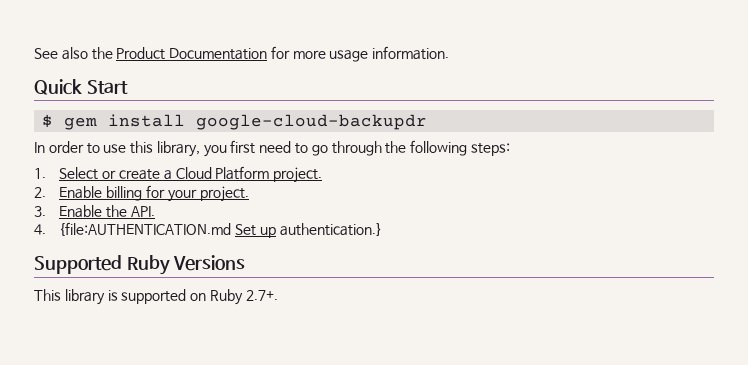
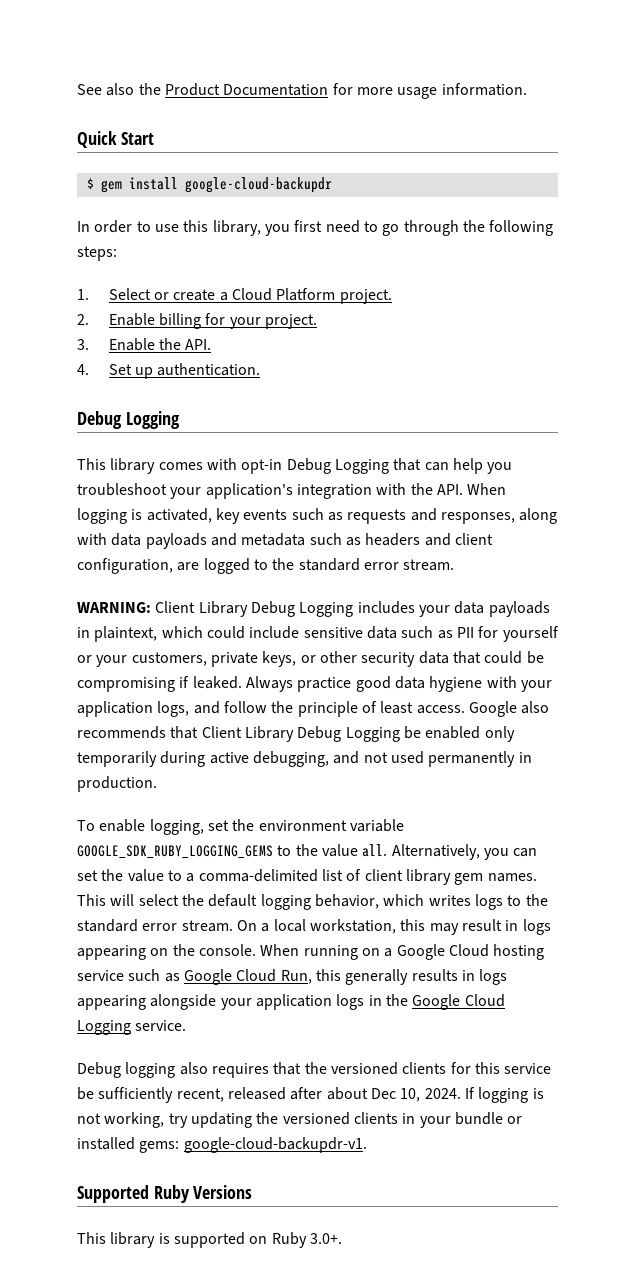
[59,222,232,236] {file:AUTHENTICATION.md -> (89, 369) none
[279,223,382,236] authentication.} -> [157,363,261,376] [77,411,180,429] [77,458,513,474] [77,483,507,499] [77,508,558,524] [77,533,493,549] [77,558,455,574] [77,601,550,617] [77,626,559,642] [77,651,544,667] [77,676,552,692] [77,701,550,717] [77,726,515,742] [77,751,532,767] [77,776,157,792] [77,819,404,835] [77,844,538,860] [77,869,537,885] [77,894,548,910] [77,919,551,935] [77,944,545,960] [77,969,508,985] [77,994,505,1010] [77,1020,187,1035] [77,1062,552,1078] [77,1087,544,1103] [77,1112,523,1128] [77,1137,367,1153] authentication. // Debug Logging // This library comes with opt-in Debug Logging that can help you troubleshoot your application's integration with the API. When logging is activated, key events such as requests and responses, along with data payloads and metadata such as headers and client configuration, are logged to the standard error stream. // WARNING: Client Library Debug Logging includes your data payloads in plaintext, which could include sensitive data such as PII for yourself or your customers, private keys, or other security data that could be compromising if leaked. Always practice good data hygiene with your application logs, and follow the principle of least access. Google also recommends that Client Library Debug Logging be enabled only temporarily during active debugging, and not used permanently in production. // To enable logging, set the environment variable GOOGLE_SDK_RUBY_LOGGING_GEMS to the value all. Alternatively, you can set the value to a comma-delimited list of client library gem names. This will select the default logging behavior, which writes logs to the standard error stream. On a local workstation, this may result in logs appearing on the console. When running on a Google Cloud hosting service such as Google Cloud Run, this generally results in logs appearing alongside your application logs in the Google Cloud Logging service. // Debug logging also requires that the versioned clients for this service be sufficiently recent, released after about Dec 10, 2024. If logging is not working, try updating the versioned clients in your bundle or installed gems: google-cloud-backupdr-v1.
[245,290,278,301] 2.7+. -> [309,1233,342,1244] 3.0+.

